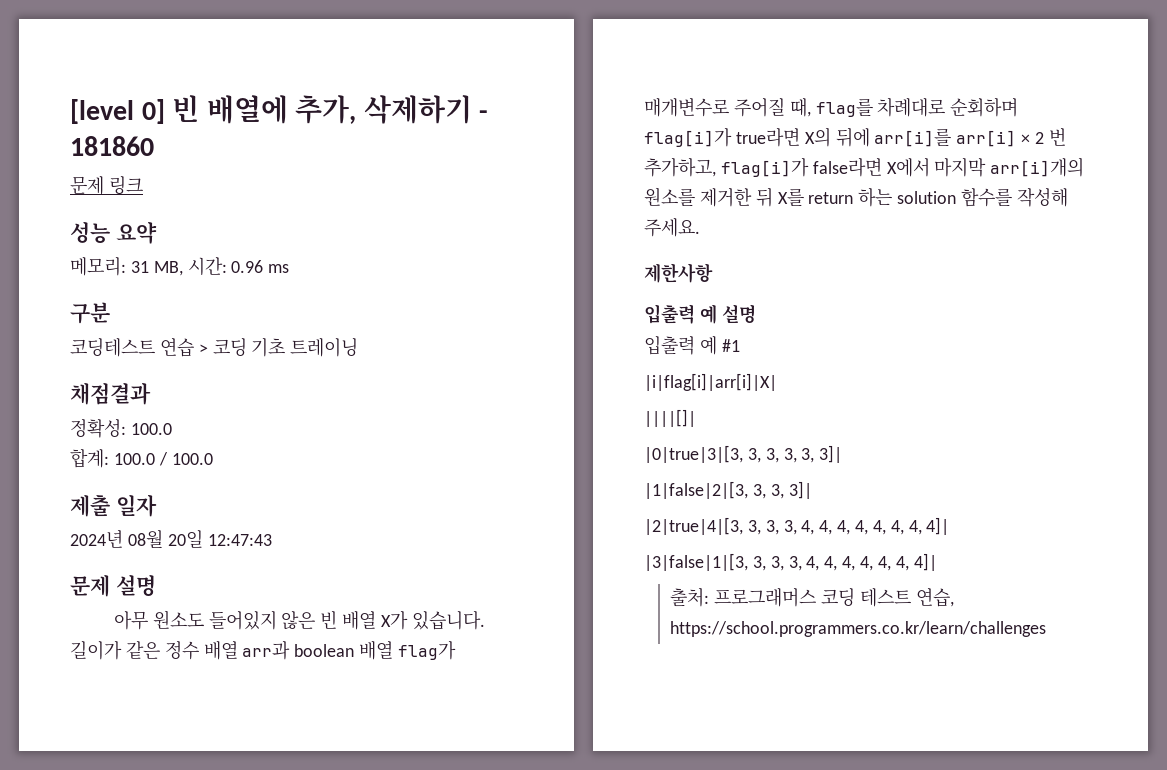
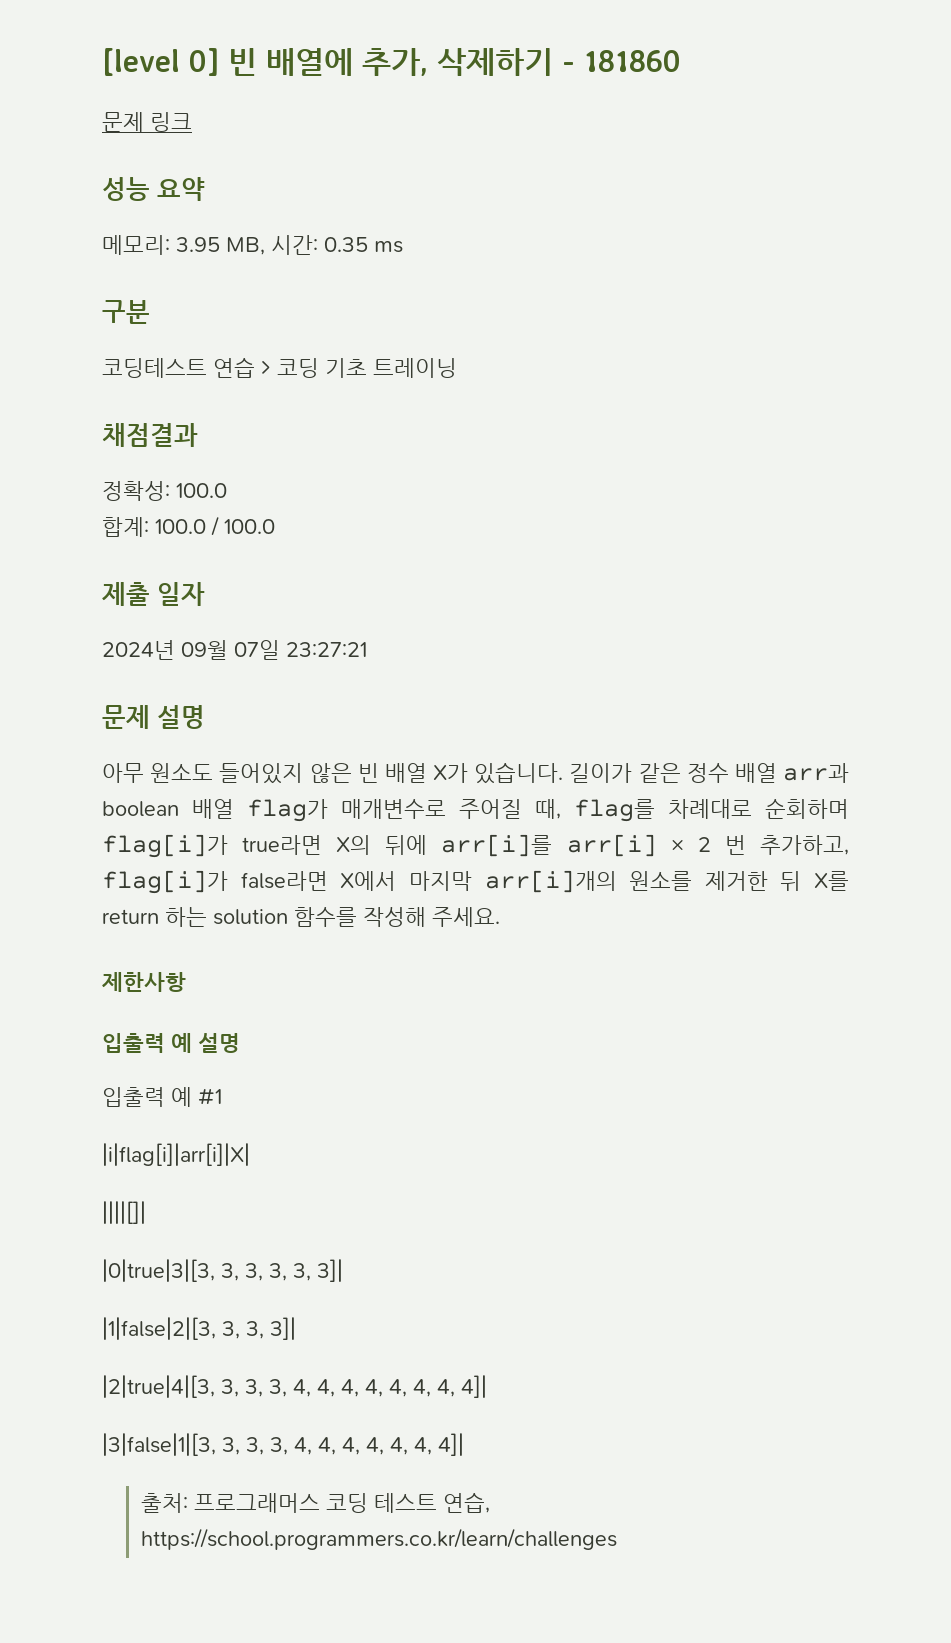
[130,261,149,273] 31 -> [176,237,220,252] 3.95
[231,260,264,273] 0.96 -> [324,237,368,252] 0.35
[127,530,272,548] 08월 20일 12:47:43 -> [181,640,367,660] 09월 07일 23:27:21

